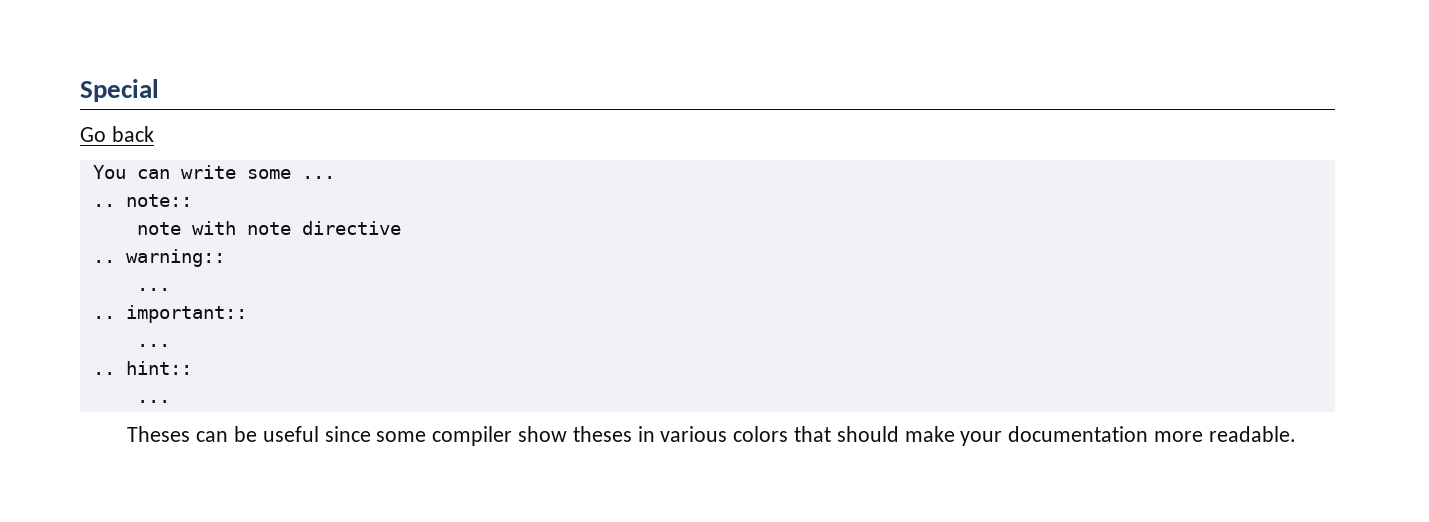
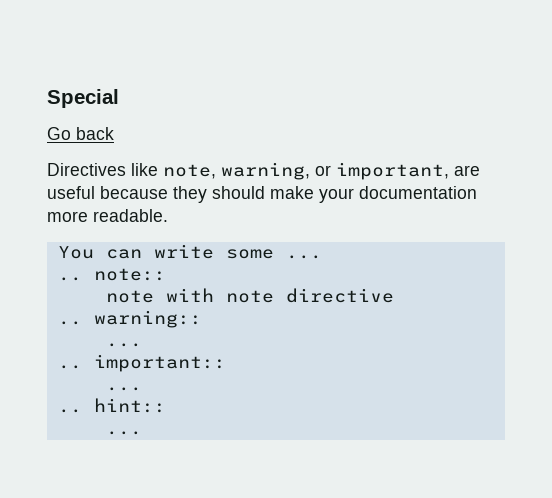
(154, 134) none -> [47,162,480,180] [47,186,477,203] [47,209,168,222] // Directives like note, warning, or important, are useful because they should make your documentation more readable.
[127,426,1296,446] // Theses can be useful since some compiler show theses in various colors that should make your documentation more readable. -> (142, 433) none

